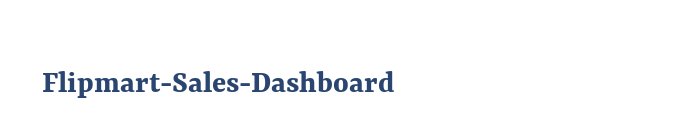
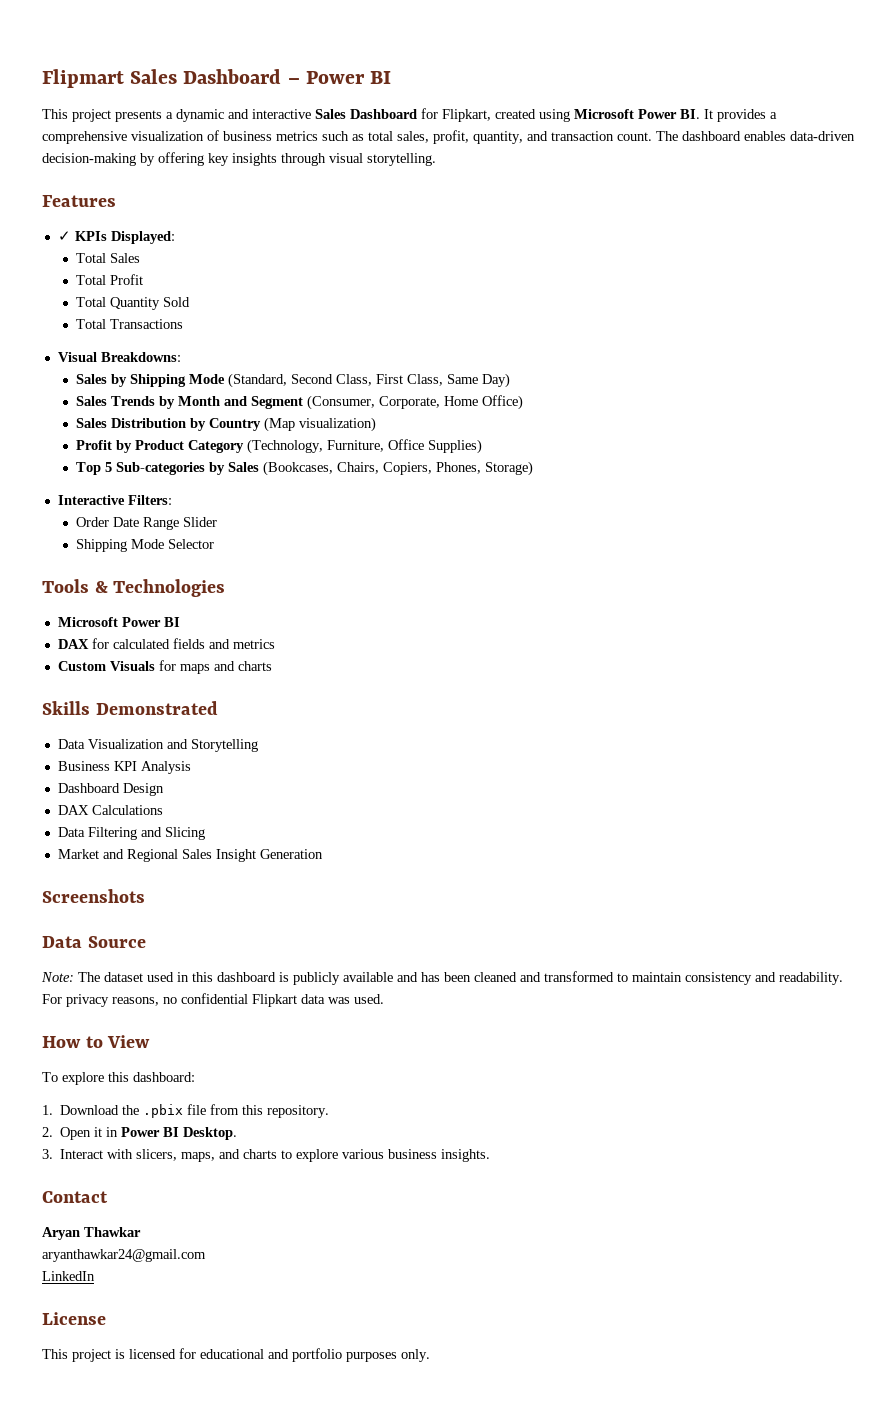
[42,71,395,98] Flipmart-Sales-Dashboard -> [42,69,392,88] [42,108,777,122] [42,130,855,144] [42,152,436,166] [42,195,116,207] [57,231,175,244] [76,253,141,263] [76,274,144,285] [76,297,191,310] [76,319,184,329] [57,352,181,362] [76,373,511,388] [76,395,524,410] [76,417,377,432] [76,439,483,454] [76,461,534,476] [57,495,172,505] [76,517,218,530] [76,539,215,552] [42,579,226,597] [57,617,180,627] [57,638,275,649] [57,660,272,674] [42,701,218,715] [57,739,258,752] [57,761,191,774] [57,783,164,796] [57,805,163,815] [57,827,205,840] [57,849,323,862] [42,889,145,903] [42,936,146,948] [41,971,843,985] [42,993,384,1007] [42,1035,151,1048] [42,1072,195,1085] [42,1104,330,1118] [42,1127,238,1140] [42,1149,491,1162] [42,1191,108,1203] [42,1227,141,1240] [42,1249,206,1262] [42,1271,95,1281] [42,1312,106,1325] [42,1348,430,1362] Flipmart Sales Dashboard – Power BI // This project presents a dynamic and interactive Sales Dashboard for Flipkart, created using Microsoft Power BI. It provides a comprehensive visualization of business metrics such as total sales, profit, quantity, and transaction count. The dashboard enables data-driven decision-making by offering key insights through visual storytelling. // Features // ✓ KPIs Displayed: // Total Sales // Total Profit // Total Quantity Sold // Total Transactions // Visual Breakdowns: // Sales by Shipping Mode (Standard, Second Class, First Class, Same Day) // Sales Trends by Month and Segment (Consumer, Corporate, Home Office) // Sales Distribution by Country (Map visualization) // Profit by Product Category (Technology, Furniture, Office Supplies) // Top 5 Sub-categories by Sales (Bookcases, Chairs, Copiers, Phones, Storage) // Interactive Filters: // Order Date Range Slider // Shipping Mode Selector // Tools & Technologies // Microsoft Power BI // DAX for calculated fields and metrics // Custom Visuals for maps and charts // Skills Demonstrated // Data Visualization and Storytelling // Business KPI Analysis // Dashboard Design // DAX Calculations // Data Filtering and Slicing // Market and Regional Sales Insight Generation // Screenshots // Data Source // Note: The dataset used in this dashboard is publicly available and has been cleaned and transformed to maintain consistency and readability. For privacy reasons, no confidential Flipkart data was used. // How to View // To explore this dashboard: // 1. Download the .pbix file from this repository. // 2. Open it in Power BI Desktop. // 3. Interact with slicers, maps, and charts to explore various business insights. // Contact // Aryan Thawkar // aryanthawkar24@gmail.com // LinkedIn // License // This project is licensed for educational and portfolio purposes only.

